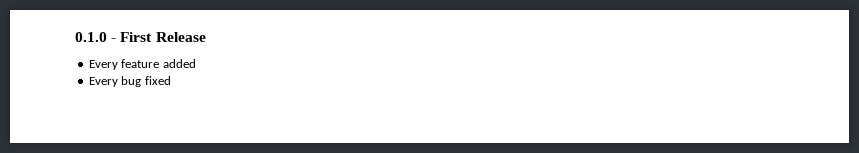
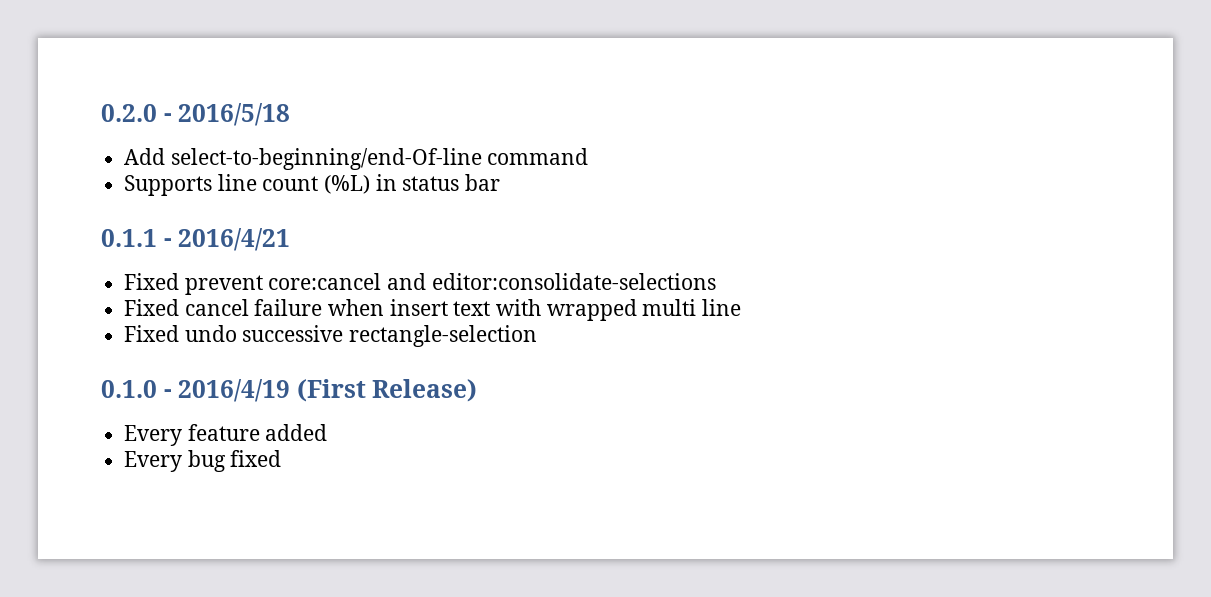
[75,32,206,42] 0.1.0 - First Release -> [101,103,291,126] [124,148,589,170] [124,174,501,196] [101,228,291,251] [124,273,716,295] [124,299,742,321] [124,325,538,347] [101,379,478,402] 0.2.0 - 2016/5/18 // Add select-to-beginning/end-Of-line command // Supports line count (%L) in status bar // 0.1.1 - 2016/4/21 // Fixed prevent core:cancel and editor:consolidate-selections // Fixed cancel failure when insert text with wrapped multi line // Fixed undo successive rectangle-selection // 0.1.0 - 2016/4/19 (First Release)

